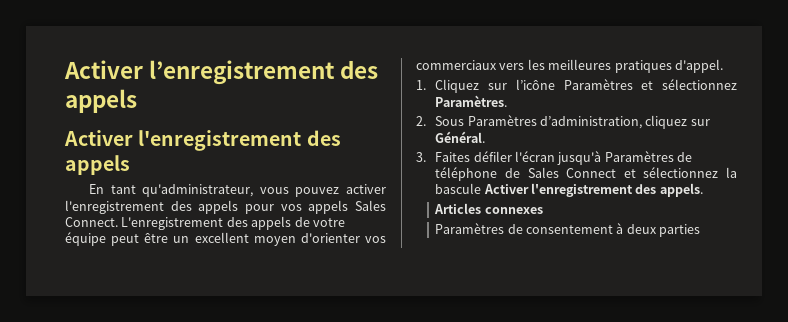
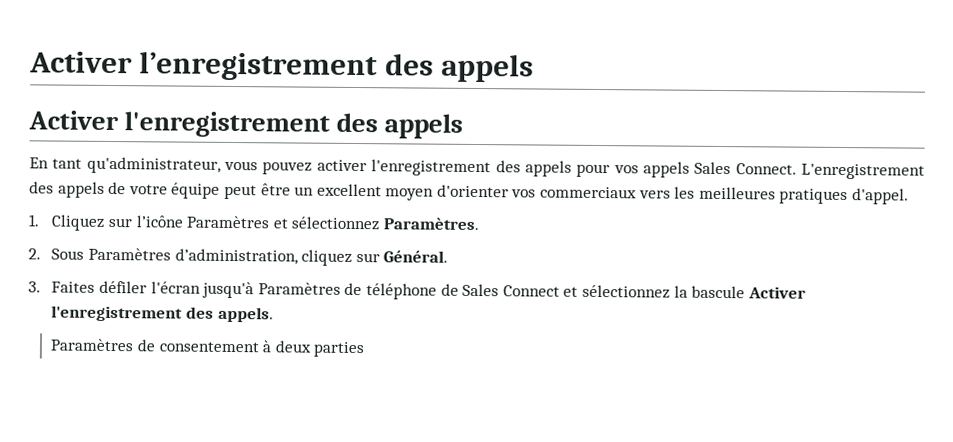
[434,203,543,214] // Articles connexes -> (274, 314) none

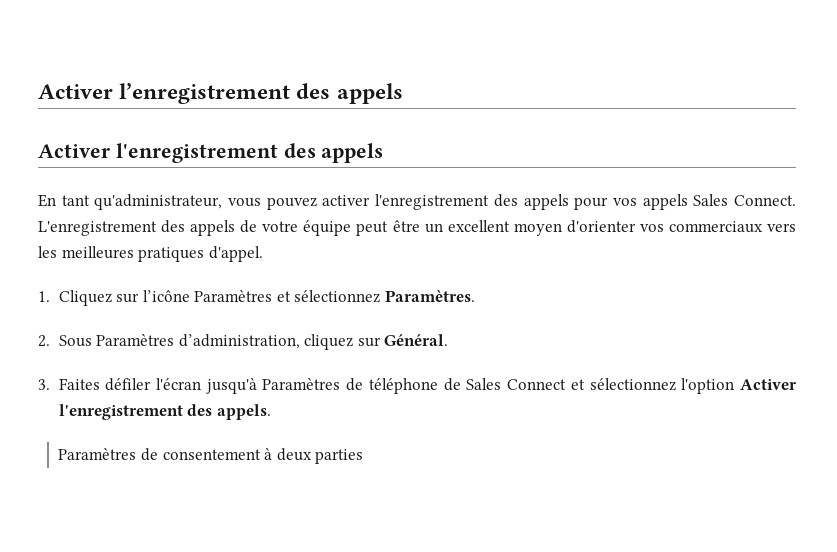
[673,285,746,299] la bascule -> [681,378,735,394] l'option

